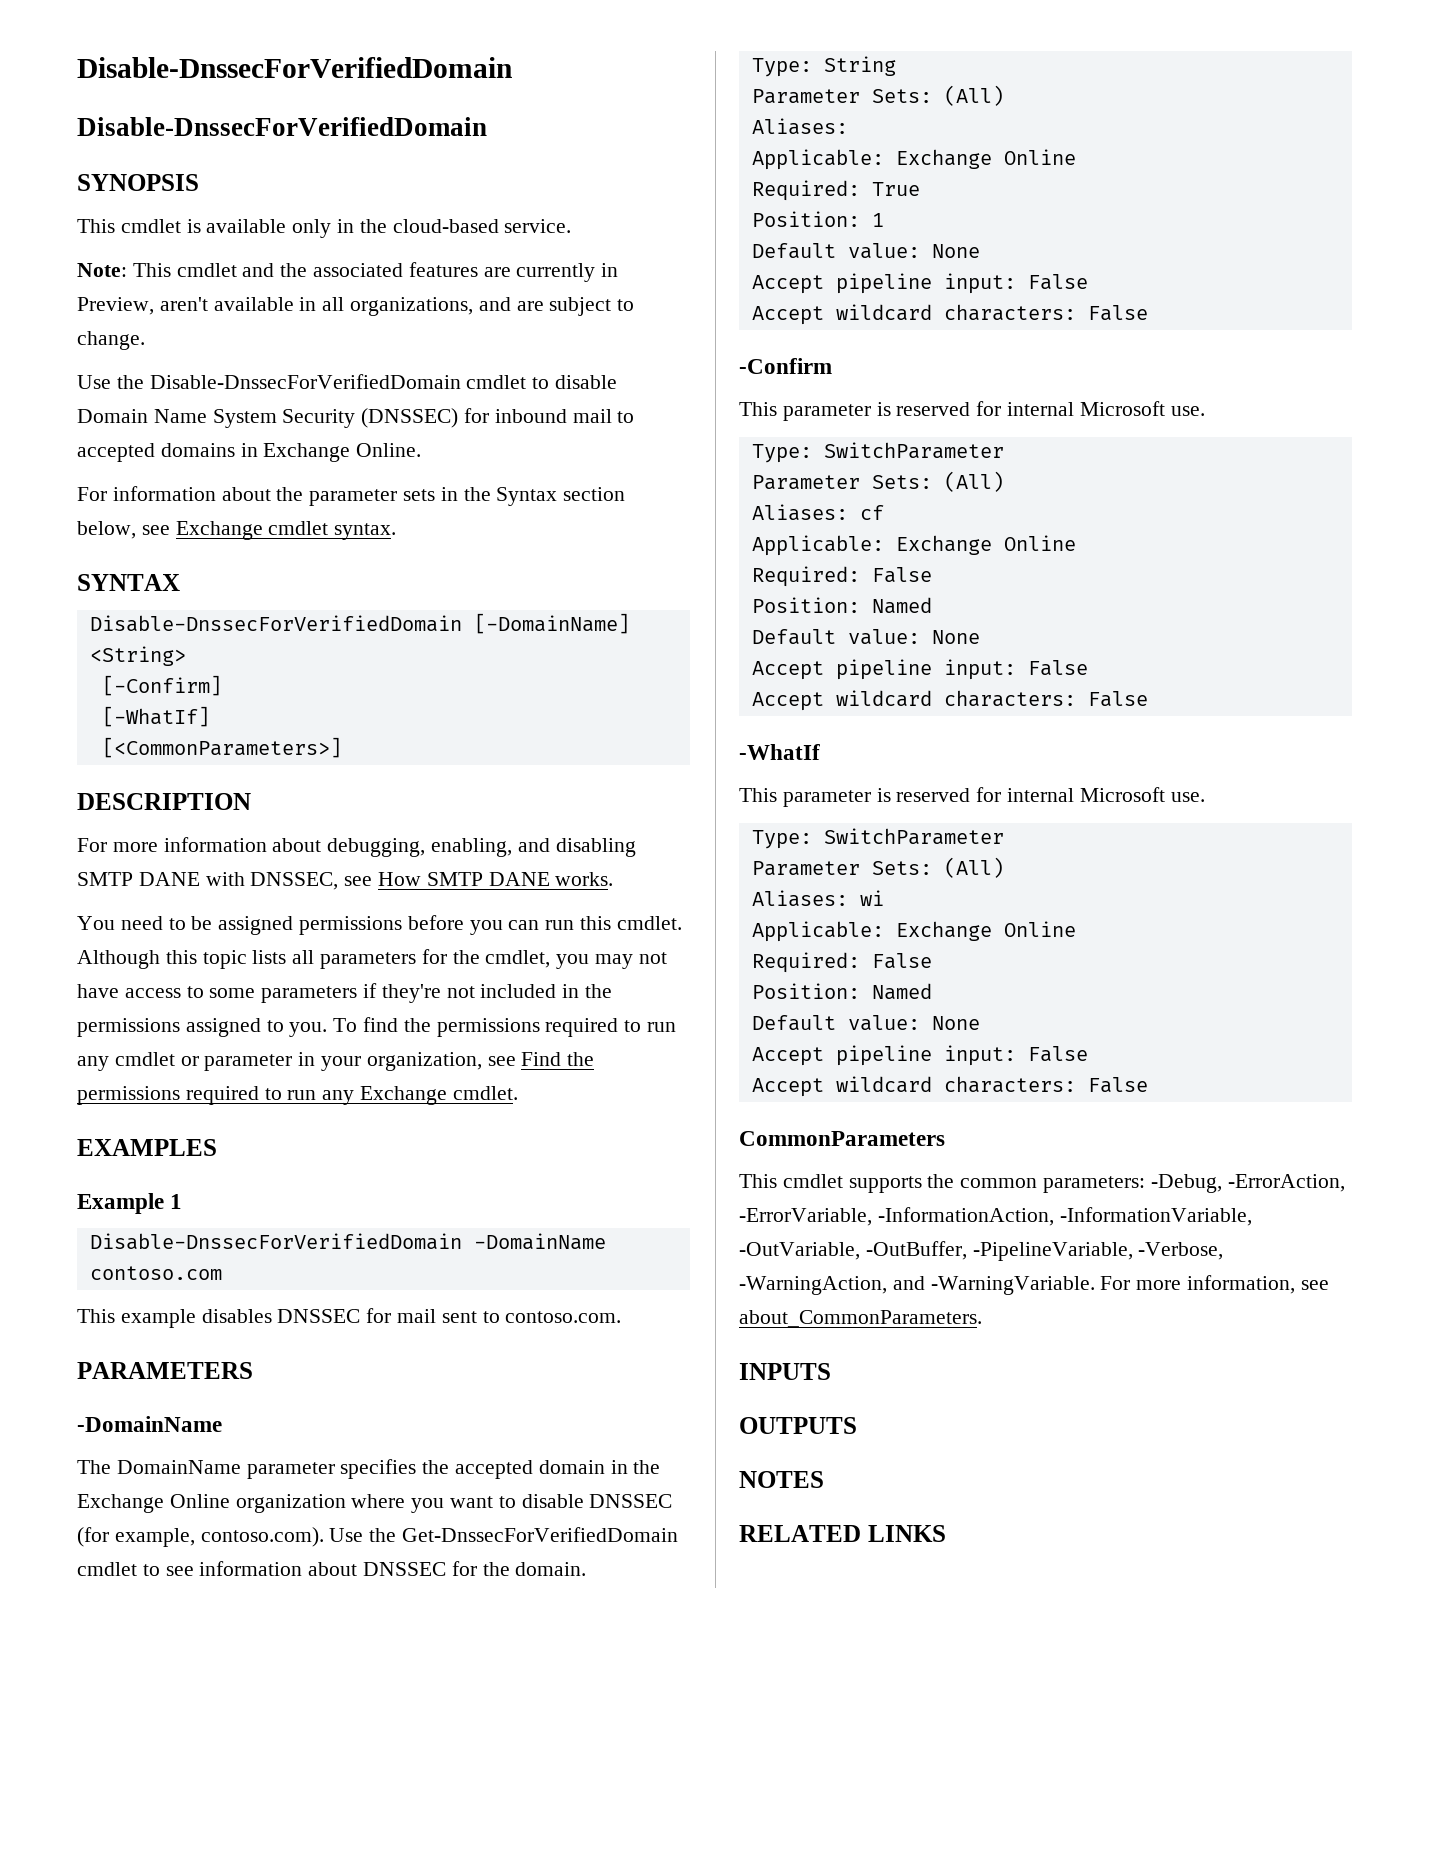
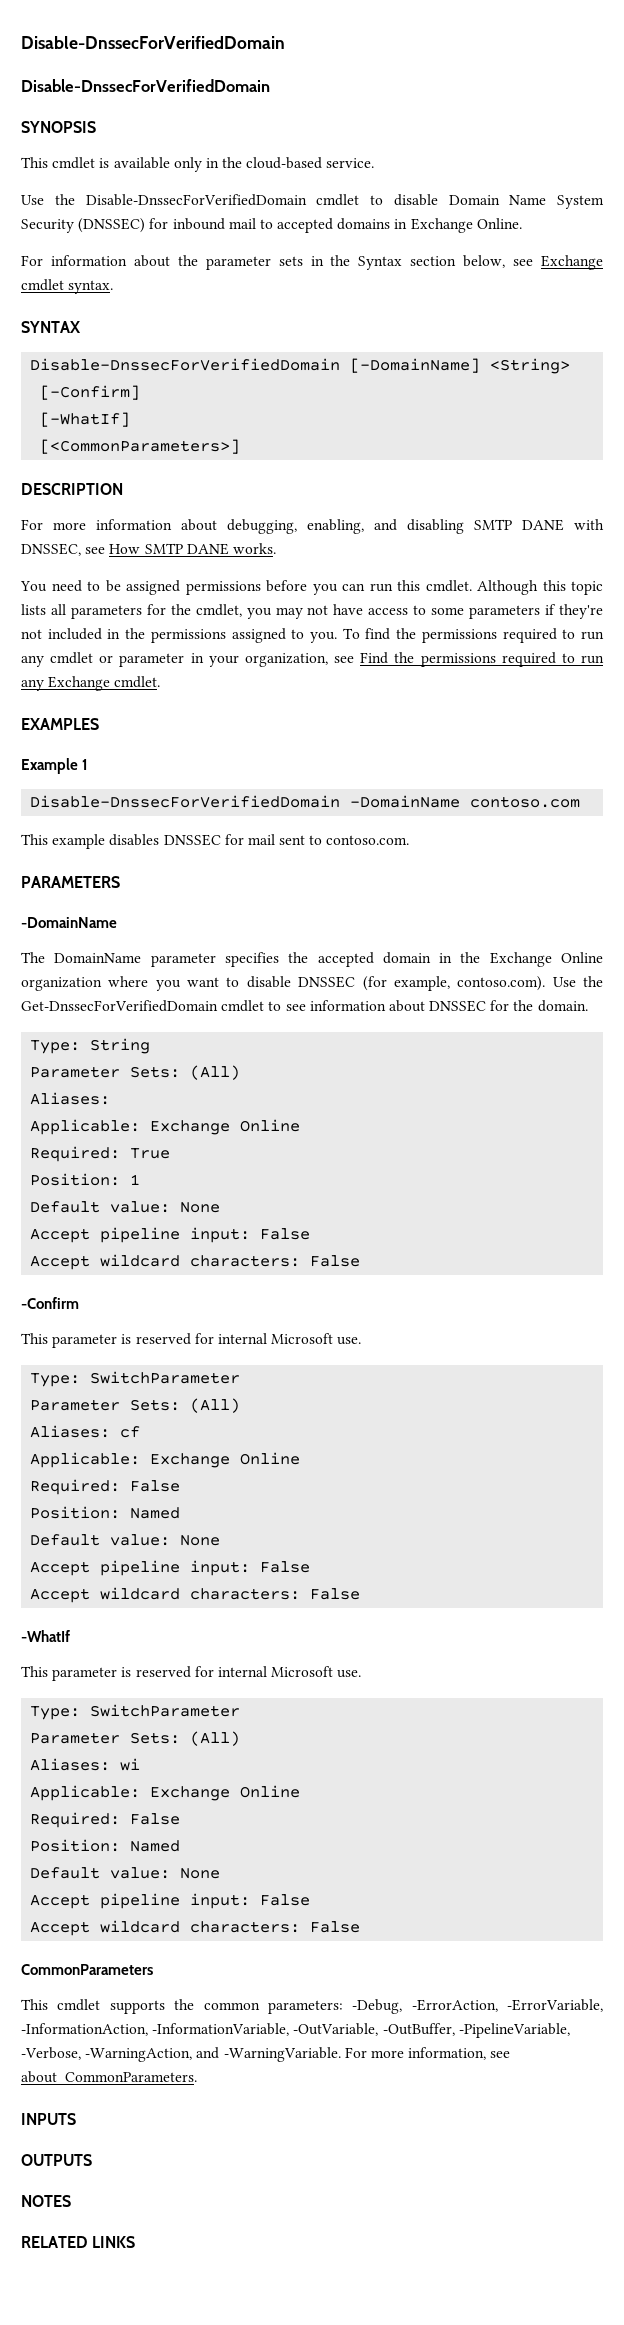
[77,262,619,282] [77,297,635,316] [77,331,145,350] // Note: This cmdlet and the associated features are currently in Preview, aren't available in all organizations, and are subject to change. -> (375, 163) none

